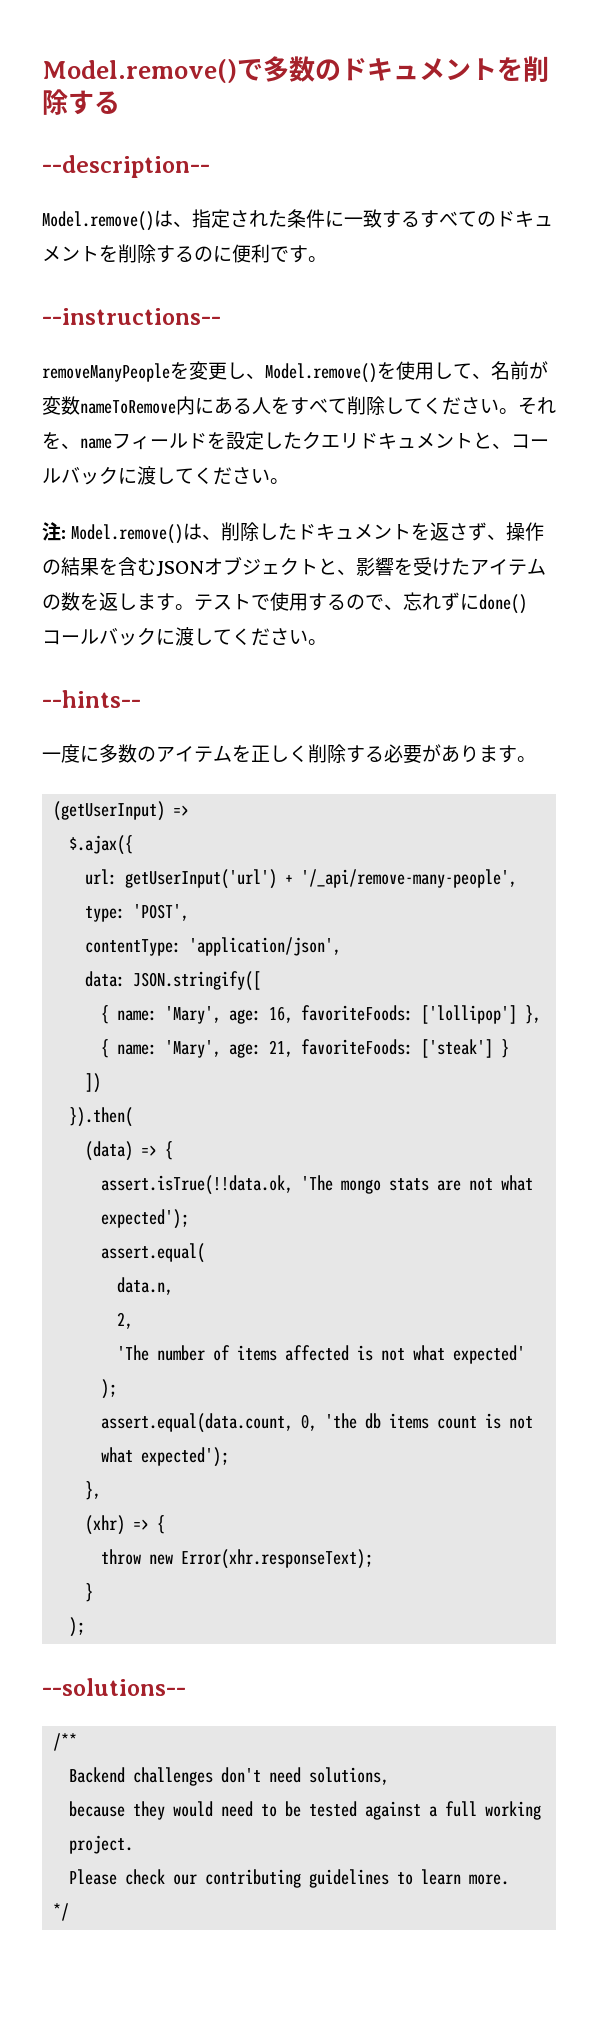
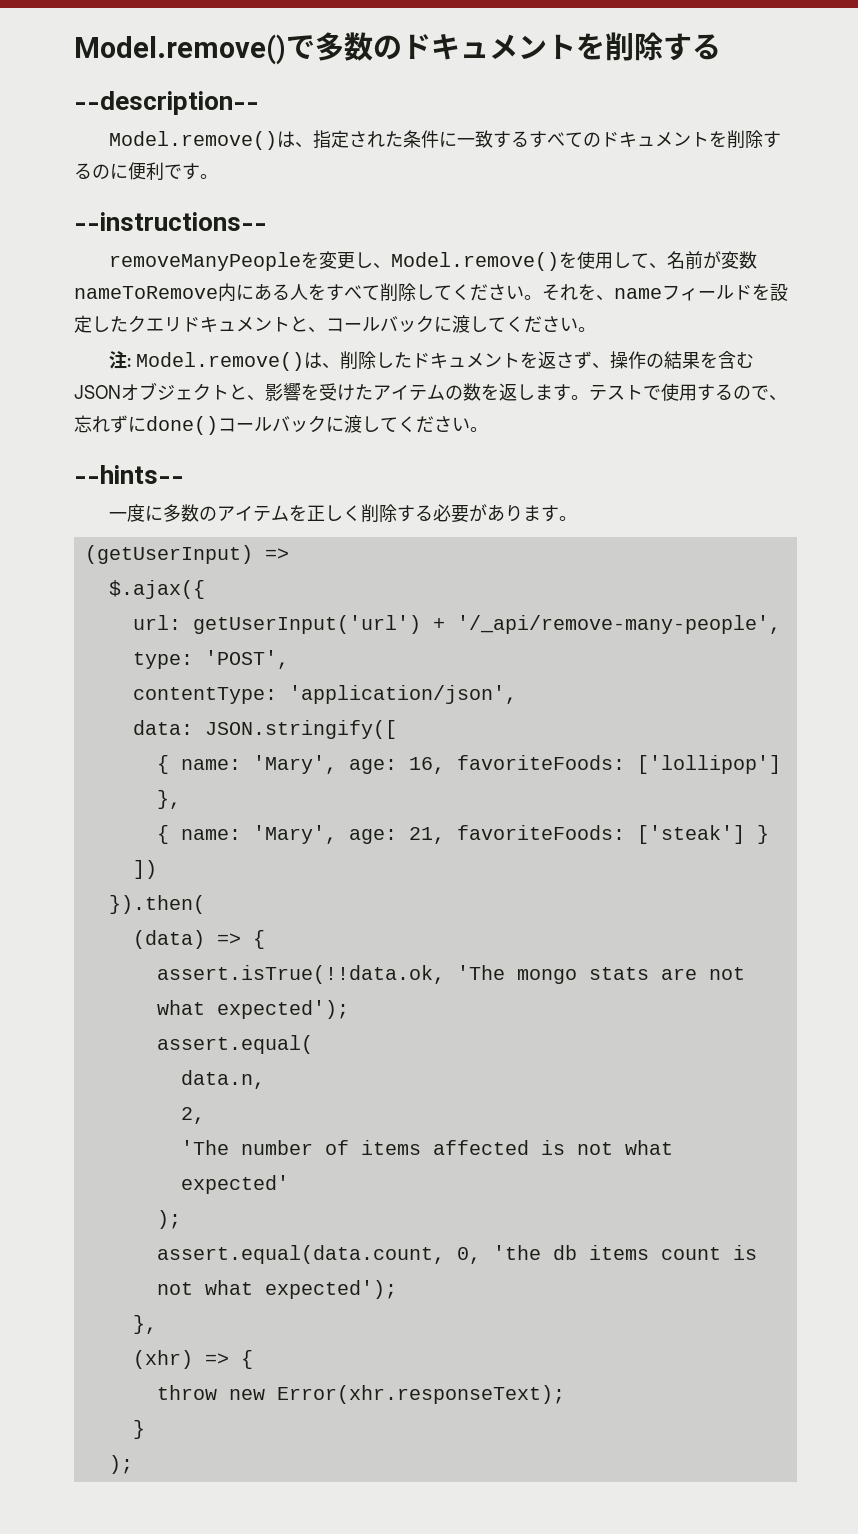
[42,1678,186,1696] [53,1733,78,1751] [69,1767,390,1786] [69,1801,542,1820] [69,1835,134,1854] [69,1869,510,1888] [53,1903,70,1921] // --solutions-- // /** // Backend challenges don't need solutions, // because they would need to be tested against a full working project. // Please check our contributing guidelines to learn more. // */ -> (133, 1464) none

